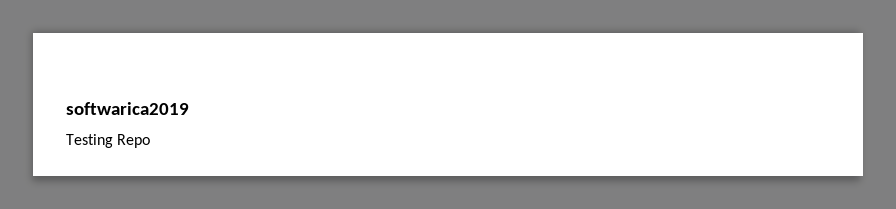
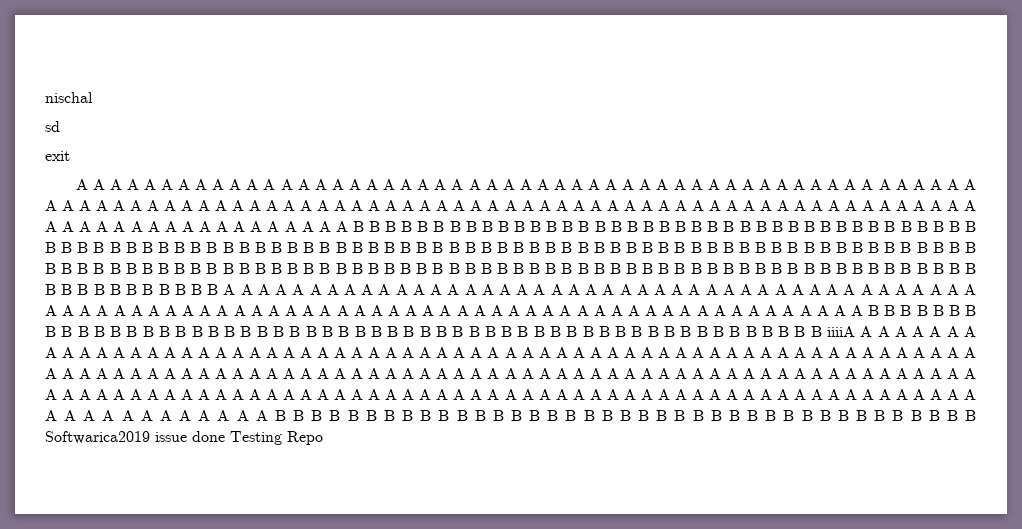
[66,102,189,115] softwarica2019 // -> [45,92,93,103] [45,121,60,132] [45,151,70,161] [75,179,977,190] [45,200,976,211] [45,221,977,232] [45,242,977,253] [45,263,977,274] [45,284,976,295] [45,305,977,316] [45,326,976,337] [45,347,976,358] [45,368,976,379] [45,389,976,400] [45,410,976,421] [45,431,225,444] nischal // sd // exit // A A A A A A A A A A A A A A A A A A A A A A A A A A A A A A A A A A A A A A A A A A A A A A A A A A A A A A A A A A A A A A A A A A A A A A A A A A A A A A A A A A A A A A A A A A A A A A A A A A A A A A A A A A A A A A A A A A A A A A A A A A A A A A B B B B B B B B B B B B B B B B B B B B B B B B B B B B B B B B B B B B B B B B B B B B B B B B B B B B B B B B B B B B B B B B B B B B B B B B B B B B B B B B B B B B B B B B B B B B B B B B B B B B B B B B B B B B B B B B B B B B B B B B B B B B B B B B B B B B B B B B B B B B B B B B B B B B B B B B B B B B B B B B B B B B B B A A A A A A A A A A A A A A A A A A A A A A A A A A A A A A A A A A A A A A A A A A A A A A A A A A A A A A A A A A A A A A A A A A A A A A A A A A A A A A A A A A A A A A A A A A A A B B B B B B B B B B B B B B B B B B B B B B B B B B B B B B B B B B B B B B B B B B B B B B B B B B B B B B B iiiiA A A A A A A A A A A A A A A A A A A A A A A A A A A A A A A A A A A A A A A A A A A A A A A A A A A A A A A A A A A A A A A A A A A A A A A A A A A A A A A A A A A A A A A A A A A A A A A A A A A A A A A A A A A A A A A A A A A A A A A A A A A A A A A A A A A A A A A A A A A A A A A A A A A A A A A A A A A A A A A A A A A A A A A A A A A A A A A A A A A A A A A A A B B B B B B B B B B B B B B B B B B B B B B B B B B B B B B B B B B B B B B B Softwarica2019 issue done

